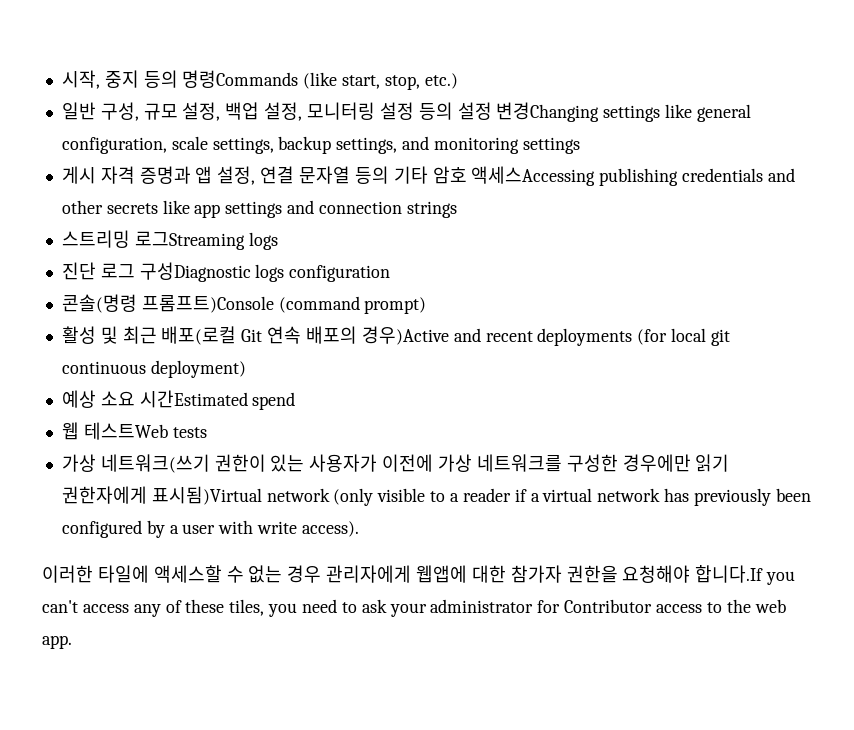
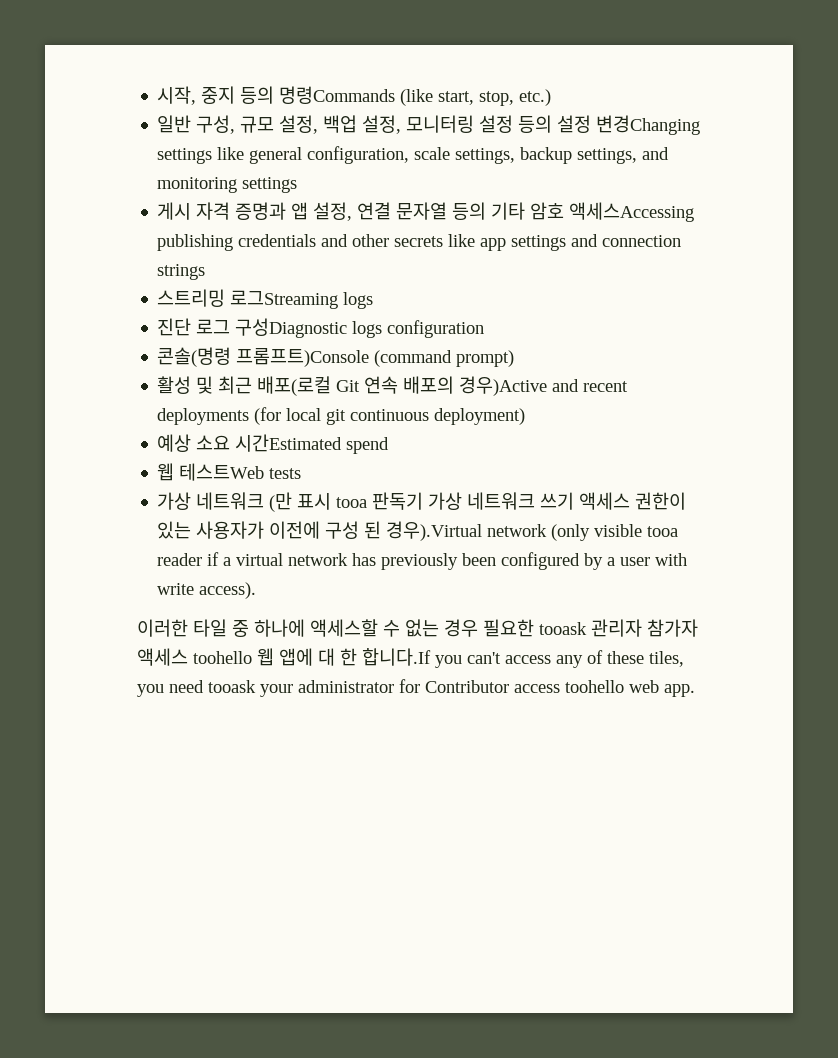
[100,454,730,473] [61,486,262,505] 네트워크(쓰기 권한이 있는 사용자가 이전에 가상 네트워크를 구성한 경우에만 읽기 권한자에게 표시됨)Virtual -> [196,492,687,512] [157,521,483,541] 네트워크 (만 표시 tooa 판독기 가상 네트워크 쓰기 액세스 권한이 있는 사용자가 이전에 구성 된 경우).Virtual
[430,491,459,502] to a -> [647,526,679,537] tooa
[97,565,149,583] 타일에 -> [193,619,305,637] 타일 중 하나에
[326,565,691,583] 관리자에게 웹앱에 대한 참가자 권한을 요청해야 -> [483,619,698,637] [137,648,357,666] 필요한 tooask 관리자 참가자 액세스 toohello 웹 앱에 대 한
[341,599,387,613] to ask -> [208,680,256,693] tooask
[706,599,751,613] to the -> [565,680,624,693] toohello

